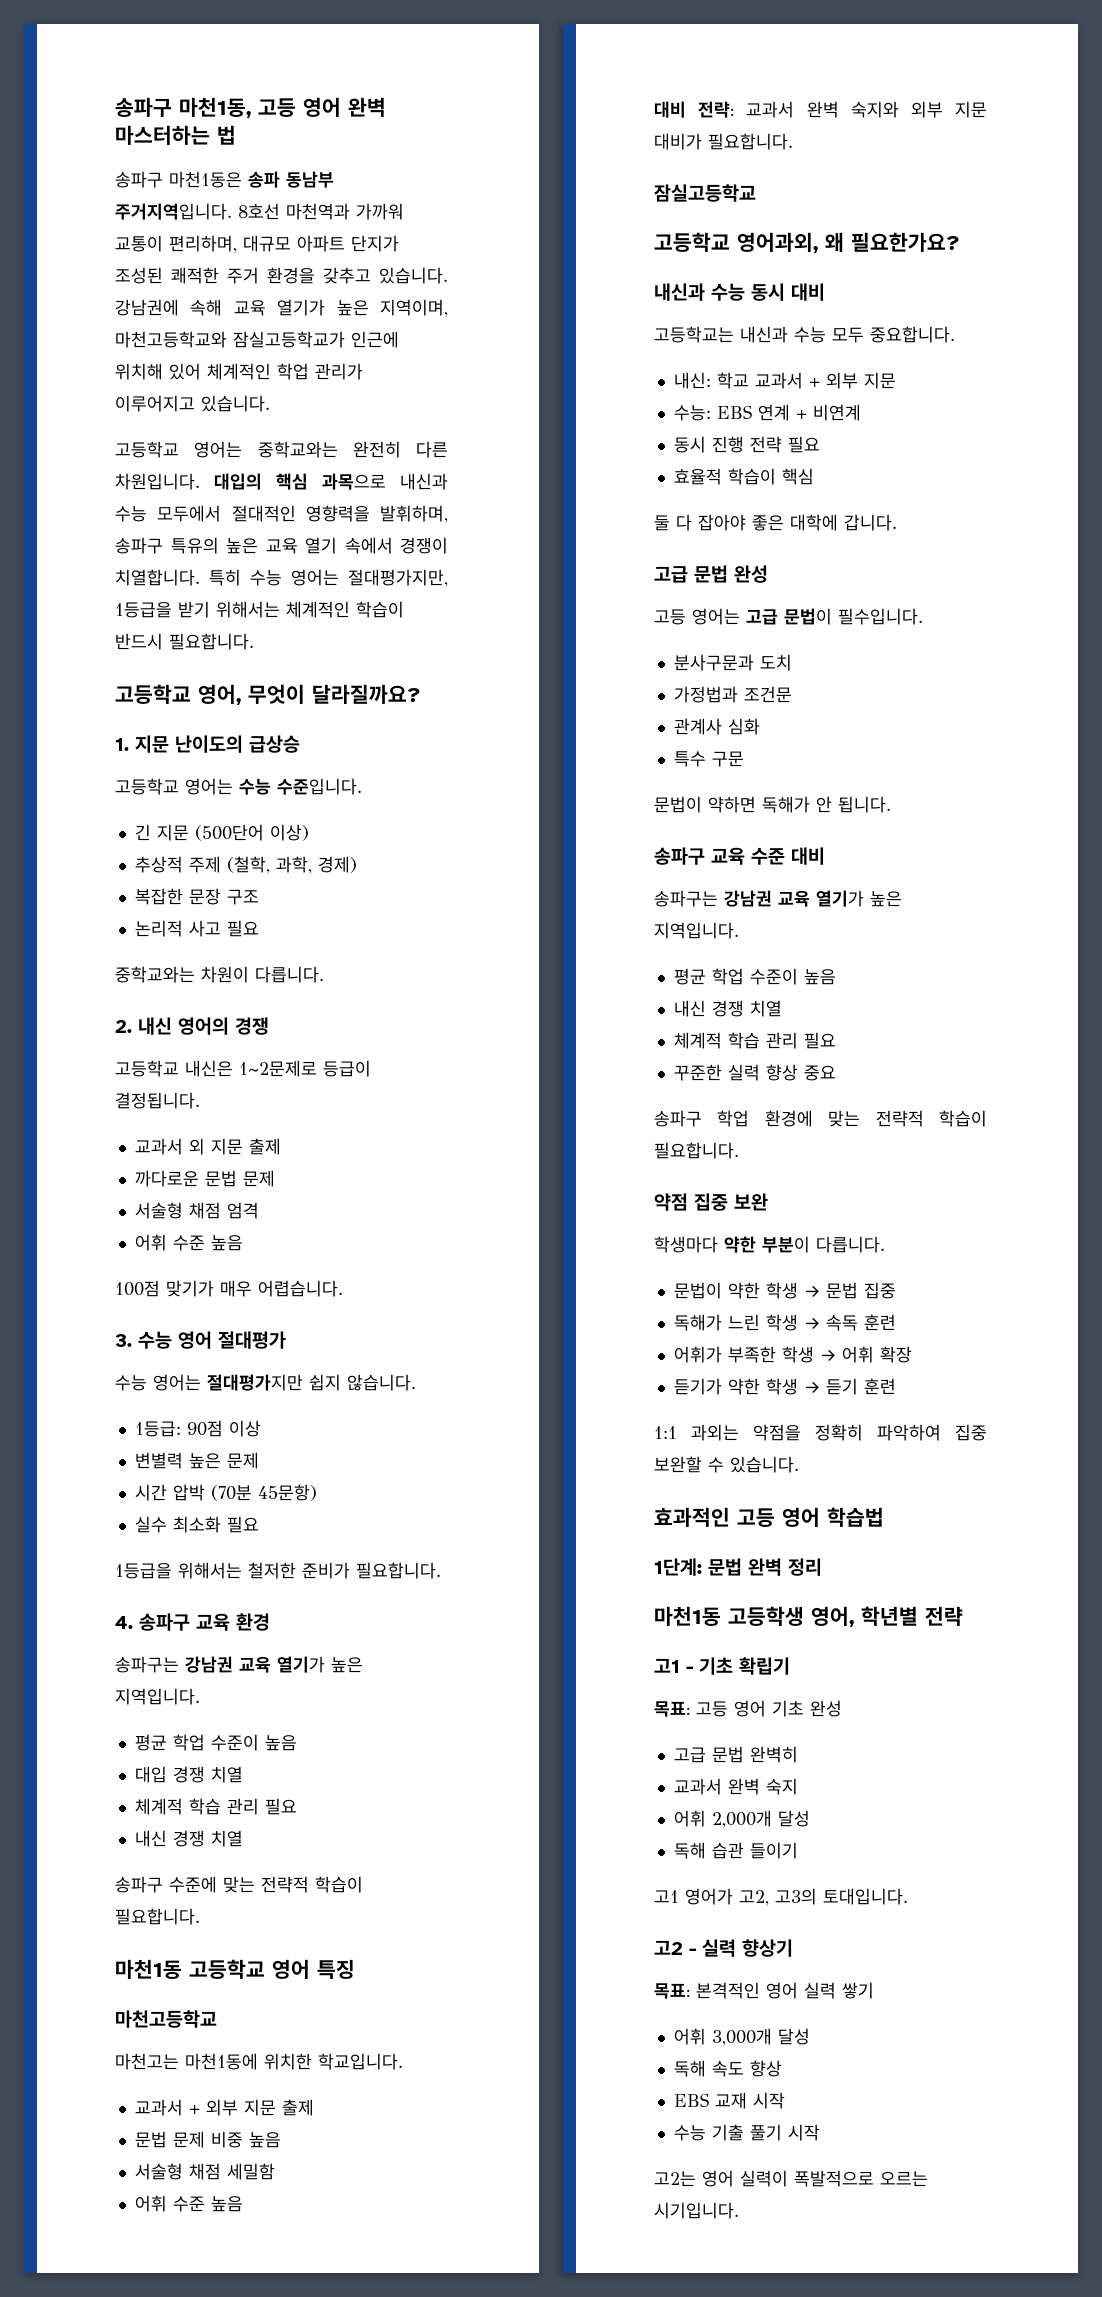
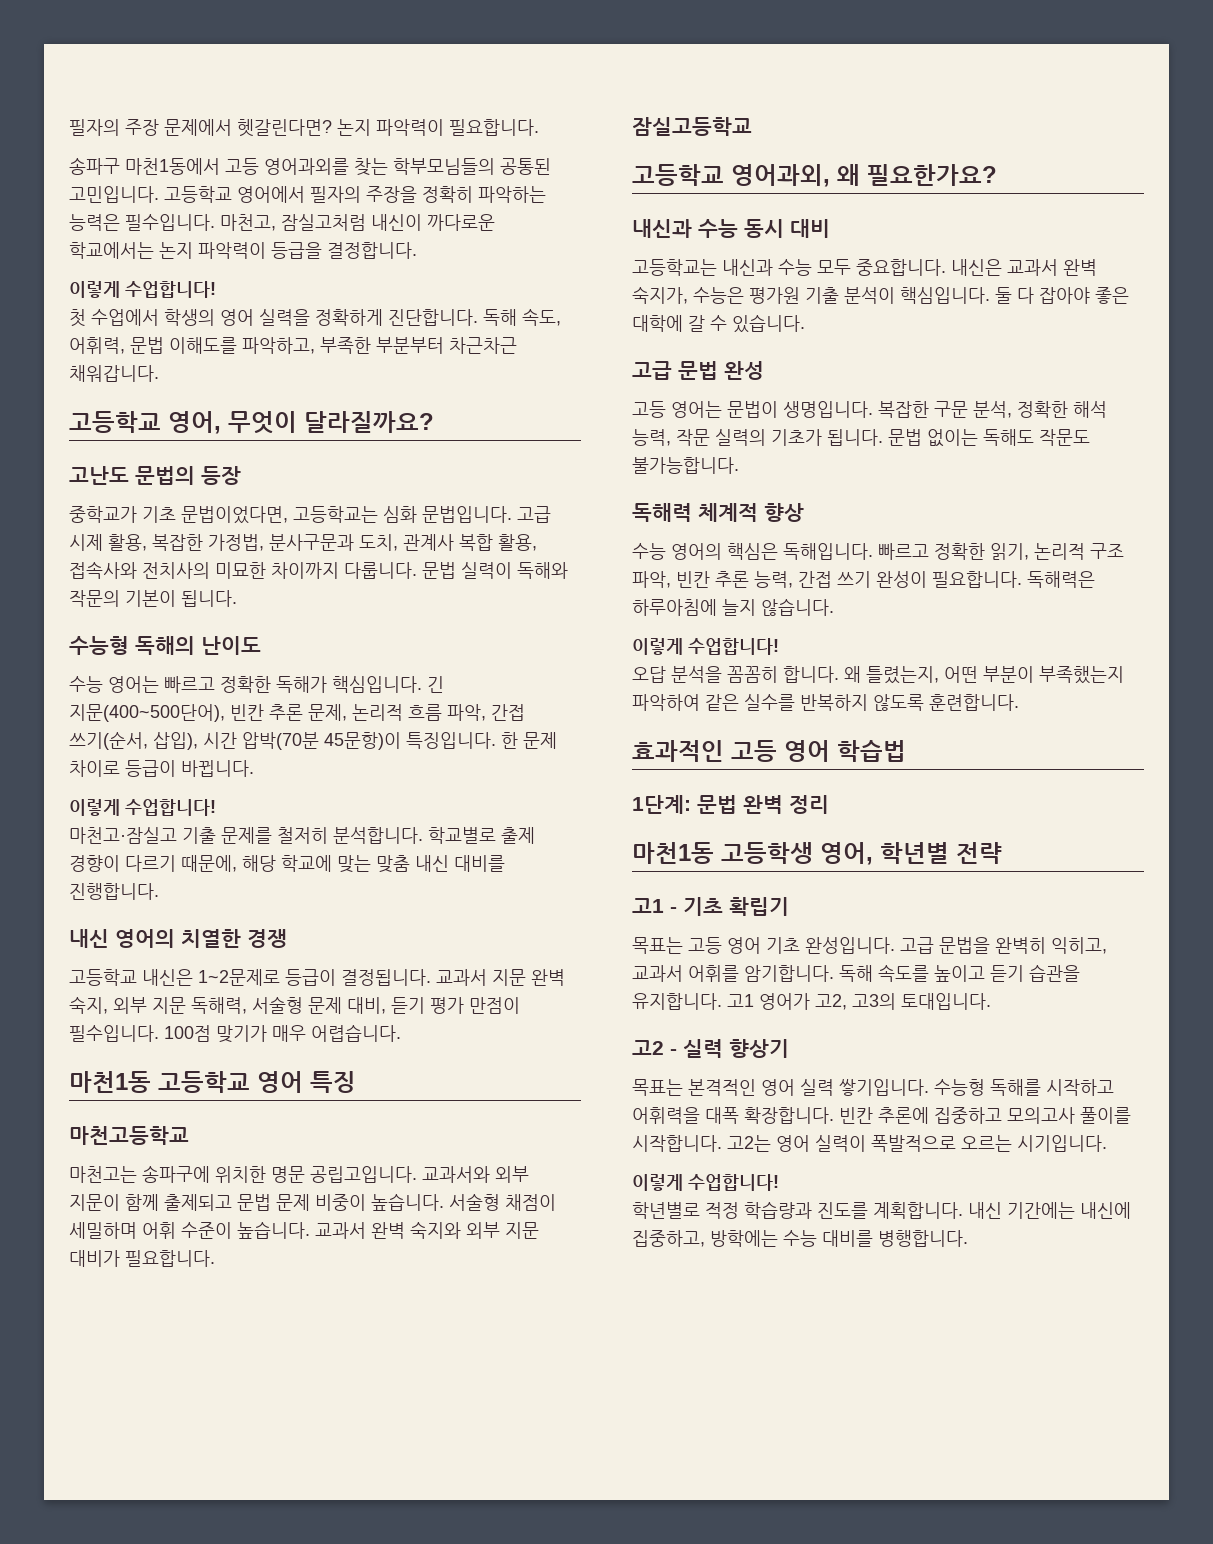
[115,97,386,118] [115,125,236,145] [115,171,334,188] [115,203,404,220] [115,235,399,253] [115,267,448,284] [115,299,448,317] [115,331,399,348] [115,363,363,380] [115,395,270,412] [115,441,448,458] [115,473,448,490] [115,505,448,523] [115,537,448,554] [115,569,448,587] [115,601,404,618] [115,633,254,650] [115,684,421,705] [115,735,300,753] [115,778,362,795] [134,824,309,841] [134,856,357,874] [134,888,259,905] [134,920,259,937] [115,966,324,983] [115,1020,132,1033] 송파구 마천1동, 고등 영어 완벽 마스터하는 법 // 송파구 마천1동은 송파 동남부 주거지역입니다. 8호선 마천역과 가까워 교통이 편리하며, 대규모 아파트 단지가 조성된 쾌적한 주거 환경을 갖추고 있습니다. 강남권에 속해 교육 열기가 높은 지역이며, 마천고등학교와 잠실고등학교가 인근에 위치해 있어 체계적인 학업 관리가 이루어지고 있습니다. // 고등학교 영어는 중학교와는 완전히 다른 차원입니다. 대입의 핵심 과목으로 내신과 수능 모두에서 절대적인 영향력을 발휘하며, 송파구 특유의 높은 교육 열기 속에서 경쟁이 치열합니다. 특히 수능 영어는 절대평가지만, 1등급을 받기 위해서는 체계적인 학습이 반드시 필요합니다. // 고등학교 영어, 무엇이 달라질까요? // 1. 지문 난이도의 급상승 // 고등학교 영어는 수능 수준입니다. // 긴 지문 (500단어 이상) // 추상적 주제 (철학, 과학, 경제) // 복잡한 문장 구조 // 논리적 사고 필요 // 중학교와는 차원이 다릅니다. // 2. -> [69,119,539,137] [69,157,551,176] [69,186,546,203] [69,214,495,231] [69,242,417,259] [69,281,216,298] [69,308,561,327] [69,337,517,354] [69,365,159,382] [69,411,434,434] [69,466,241,485] [69,506,551,524] [69,534,537,551] [69,561,568,579] [69,590,237,607] [69,636,261,655] [69,676,444,693] [69,704,525,722] [69,731,557,750] [69,760,254,777] [69,799,216,816] [69,827,535,844] [69,855,505,873] [69,883,159,900] 필자의 주장 문제에서 헷갈린다면? 논지 파악력이 필요합니다. // 송파구 마천1동에서 고등 영어과외를 찾는 학부모님들의 공통된 고민입니다. 고등학교 영어에서 필자의 주장을 정확히 파악하는 능력은 필수입니다. 마천고, 잠실고처럼 내신이 까다로운 학교에서는 논지 파악력이 등급을 결정합니다. // 이렇게 수업합니다! // 첫 수업에서 학생의 영어 실력을 정확하게 진단합니다. 독해 속도, 어휘력, 문법 이해도를 파악하고, 부족한 부분부터 차근차근 채워갑니다. // 고등학교 영어, 무엇이 달라질까요? // 고난도 문법의 등장 // 중학교가 기초 문법이었다면, 고등학교는 심화 문법입니다. 고급 시제 활용, 복잡한 가정법, 분사구문과 도치, 관계사 복합 활용, 접속사와 전치사의 미묘한 차이까지 다룹니다. 문법 실력이 독해와 작문의 기본이 됩니다. // 수능형 독해의 난이도 // 수능 영어는 빠르고 정확한 독해가 핵심입니다. 긴 지문(400~500단어), 빈칸 추론 문제, 논리적 흐름 파악, 간접 쓰기(순서, 삽입), 시간 압박(70분 45문항)이 특징입니다. 한 문제 차이로 등급이 바뀝니다. // 이렇게 수업합니다! // 마천고·잠실고 기출 문제를 철저히 분석합니다. 학교별로 출제 경향이 다르기 때문에, 해당 학교에 맞는 맞춤 내신 대비를 진행합니다. //
(229, 1026) none -> [181,929,241,948] 치열한
[134,1138,281,1155] [134,1170,275,1187] [134,1202,259,1219] [134,1234,243,1251] [115,1280,343,1297] [115,1331,286,1349] [115,1374,416,1391] [134,1420,261,1437] [134,1452,259,1469] [134,1484,317,1501] [134,1516,259,1533] [115,1562,441,1579] [115,1613,270,1631] [115,1656,363,1673] [115,1688,200,1705] [134,1734,297,1751] [134,1766,243,1783] [134,1798,297,1815] [134,1830,243,1847] [115,1876,363,1893] [115,1908,200,1925] // 교과서 외 지문 출제 // 까다로운 문법 문제 // 서술형 채점 엄격 // 어휘 수준 높음 // 100점 맞기가 매우 어렵습니다. // 3. 수능 영어 절대평가 // 수능 영어는 절대평가지만 쉽지 않습니다. // 1등급: 90점 이상 // 변별력 높은 문제 // 시간 압박 (70분 45문항) // 실수 최소화 필요 // 1등급을 위해서는 철저한 준비가 필요합니다. // 4. 송파구 교육 환경 // 송파구는 강남권 교육 열기가 높은 지역입니다. // 평균 학업 수준이 높음 // 대입 경쟁 치열 // 체계적 학습 관리 필요 // 내신 경쟁 치열 // 송파구 수준에 맞는 전략적 학습이 필요합니다. -> [436,969,565,986] [69,996,520,1014] [69,1024,401,1043] 교과서 지문 완벽 숙지, 외부 지문 독해력, 서술형 문제 대비, 듣기 평가 만점이 필수입니다. 100점 맞기가 매우 어렵습니다.
[185,2053,403,2070] [134,2099,314,2116] [134,2131,281,2148] [134,2163,275,2180] [134,2195,243,2212] [654,101,735,118] 마천1동에 위치한 학교입니다. // 교과서 + 외부 지문 출제 // 문법 문제 비중 높음 // 서술형 채점 세밀함 // 어휘 수준 높음 // 대비 전략: -> [142,1165,529,1183] [69,1193,556,1211] [69,1221,310,1239] 송파구에 위치한 명문 공립고입니다. 교과서와 외부 지문이 함께 출제되고 문법 문제 비중이 높습니다. 서술형 채점이 세밀하며 어휘 수준이 높습니다.
[673,372,896,389] [673,404,861,421] [673,436,820,453] [673,468,814,485] // 내신: 학교 교과서 + 외부 지문 // 수능: EBS 연계 + 비연계 // 동시 진행 전략 필요 // 효율적 학습이 핵심 // -> [951,259,1097,276] [632,286,990,304] 내신은 교과서 완벽 숙지가, 수능은 평가원 기출 분석이 핵심입니다.
[844,514,897,531] 갑니다. -> [688,314,805,333] 갈 수 있습니다.
[746,608,923,625] [673,654,792,671] [673,686,792,703] [673,718,760,735] [673,751,744,767] [654,796,891,813] [654,847,825,865] [654,890,902,907] [654,922,739,939] [673,968,836,985] [673,1000,782,1017] [673,1032,836,1049] [673,1064,836,1081] [654,1110,987,1127] [654,1142,739,1159] [654,1193,768,1211] [654,1236,885,1253] [673,1282,896,1299] [673,1314,896,1331] [673,1346,912,1363] [673,1378,896,1395] [654,1424,987,1441] [654,1456,799,1473] 고급 문법이 필수입니다. // 분사구문과 도치 // 가정법과 조건문 // 관계사 심화 // 특수 구문 // 문법이 약하면 독해가 안 됩니다. // 송파구 교육 수준 대비 // 송파구는 강남권 교육 열기가 높은 지역입니다. // 평균 학업 수준이 높음 // 내신 경쟁 치열 // 체계적 학습 관리 필요 // 꾸준한 실력 향상 중요 // 송파구 학업 환경에 맞는 전략적 학습이 필요합니다. // 약점 집중 보완 // 학생마다 약한 부분이 다릅니다. // 문법이 약한 학생 → 문법 집중 // 독해가 느린 학생 → 속독 훈련 // 어휘가 부족한 학생 → 어휘 확장 // 듣기가 약한 학생 → 듣기 훈련 // 1:1 과외는 약점을 정확히 파악하여 집중 보완할 수 있습니다. -> [727,401,1107,418] [632,429,1090,447] [632,457,739,474] [632,503,804,522] [632,543,1124,560] [632,571,1095,588] [632,598,834,616] [632,638,779,655] [632,666,1124,684] [632,694,1019,711] 문법이 생명입니다. 복잡한 구문 분석, 정확한 해석 능력, 작문 실력의 기초가 됩니다. 문법 없이는 독해도 작문도 불가능합니다. // 독해력 체계적 향상 // 수능 영어의 핵심은 독해입니다. 빠르고 정확한 읽기, 논리적 구조 파악, 빈칸 추론 능력, 간접 쓰기 완성이 필요합니다. 독해력은 하루아침에 늘지 않습니다. // 이렇게 수업합니다! // 오답 분석을 꼼꼼히 합니다. 왜 틀렸는지, 어떤 부분이 부족했는지 파악하여 같은 실수를 반복하지 않도록 훈련합니다.
[654,1701,690,1717] 목표: -> [632,937,683,954] 목표는
[810,1700,842,1717] [673,1746,798,1763] [673,1778,798,1795] [673,1810,810,1828] [673,1842,798,1859] 완성 // 고급 문법 완벽히 // 교과서 완벽 숙지 // 어휘 2,000개 달성 // 독해 습관 들이기 // -> [805,937,1107,954] [632,964,1080,982] [632,993,722,1010] 완성입니다. 고급 문법을 완벽히 익히고, 교과서 어휘를 암기합니다. 독해 속도를 높이고 듣기 습관을 유지합니다.
[654,1983,690,1999] 목표: -> [632,1079,683,1096] 목표는
[842,1982,874,1999] [673,2028,810,2046] [673,2060,782,2077] [673,2092,785,2109] [673,2124,820,2141] 쌓기 // 어휘 3,000개 달성 // 독해 속도 향상 // EBS 교재 시작 // 수능 기출 풀기 시작 // -> [839,1079,1114,1096] [632,1107,1131,1124] [632,1135,722,1152] 쌓기입니다. 수능형 독해를 시작하고 어휘력을 대폭 확장합니다. 빈칸 추론에 집중하고 모의고사 풀이를 시작합니다.
(739, 2210) none -> [632,1174,779,1191] [632,1201,1131,1219] [632,1230,968,1247] // 이렇게 수업합니다! // 학년별로 적정 학습량과 진도를 계획합니다. 내신 기간에는 내신에 집중하고, 방학에는 수능 대비를 병행합니다.

